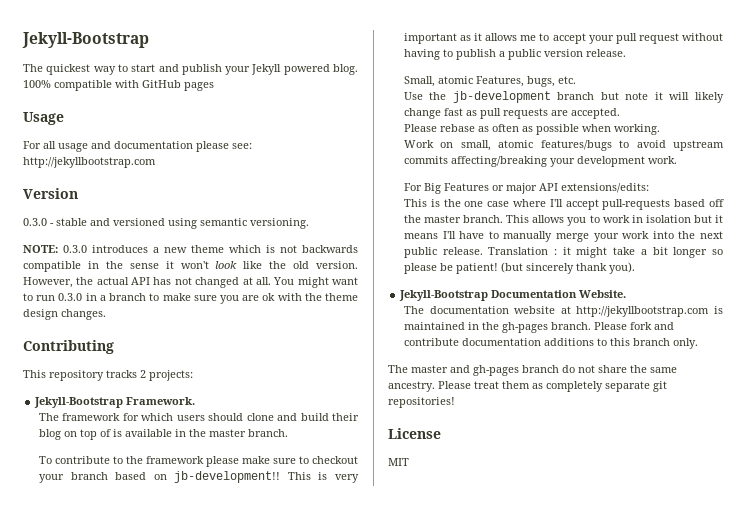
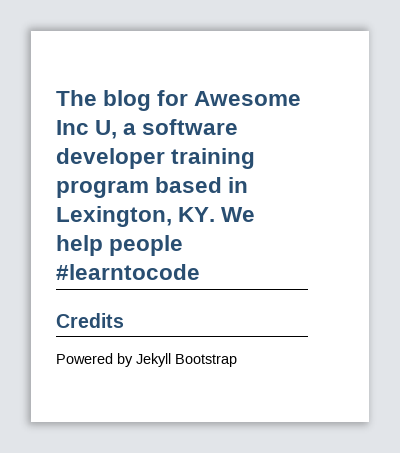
[22,32,149,48] [23,64,359,75] [23,80,214,91] [23,112,64,125] [23,141,252,152] [23,157,156,168] [23,188,78,199] [23,218,309,229] [23,245,358,253] [23,261,358,272] [23,277,359,288] [23,293,359,304] [23,309,106,320] [23,340,114,354] [23,370,193,381] [34,397,196,408] [38,413,360,421] [38,429,288,440] [38,456,358,467] [38,471,360,483] [403,33,723,44] [403,49,626,60] [403,76,576,87] [403,91,724,103] [403,108,620,119] [403,124,660,135] [403,140,724,151] [403,156,677,167] [403,183,649,194] [403,199,724,210] [403,215,723,226] [403,231,723,242] [403,247,723,258] [403,262,635,274] [399,290,627,301] [403,306,723,317] [403,322,674,333] [403,338,698,349] [388,365,677,376] [388,381,667,392] [388,397,455,408] [388,428,441,439] [388,458,409,466] Jekyll-Bootstrap // The quickest way to start and publish your Jekyll powered blog. 100% compatible with GitHub pages // Usage // For all usage and documentation please see: http://jekyllbootstrap.com // Version // 0.3.0 - stable and versioned using semantic versioning. // NOTE: 0.3.0 introduces a new theme which is not backwards compatible in the sense it won't look like the old version. However, the actual API has not changed at all. You might want to run 0.3.0 in a branch to make sure you are ok with the theme design changes. // Contributing // This repository tracks 2 projects: // Jekyll-Bootstrap Framework. // The framework for which users should clone and build their blog on top of is available in the master branch. // To contribute to the framework please make sure to checkout your branch based on jb-development!! This is very important as it allows me to accept your pull request without having to publish a public version release. // Small, atomic Features, bugs, etc. // Use the jb-development branch but note it will likely change fast as pull requests are accepted. // Please rebase as often as possible when working. // Work on small, atomic features/bugs to avoid upstream commits affecting/breaking your development work. // For Big Features or major API extensions/edits: // This is the one case where I'll accept pull-requests based off the master branch. This allows you to work in isolation but it means I'll have to manually merge your work into the next public release. Translation : it might take a bit longer so please be patient! (but sincerely thank you). // Jekyll-Bootstrap Documentation Website. // The documentation website at http://jekyllbootstrap.com is maintained in the gh-pages branch. Please fork and contribute documentation additions to this branch only. // The master and gh-pages branch do not share the same ancestry. Please treat them as completely separate git repositories! // License // MIT -> [56,90,302,111] [56,119,239,139] [56,148,256,169] [56,177,249,198] [56,206,256,227] [56,235,184,256] [56,264,200,280] [56,313,124,328] [56,353,237,367] The blog for Awesome Inc U, a software developer training program based in Lexington, KY. We help people #learntocode // Credits // Powered by Jekyll Bootstrap

